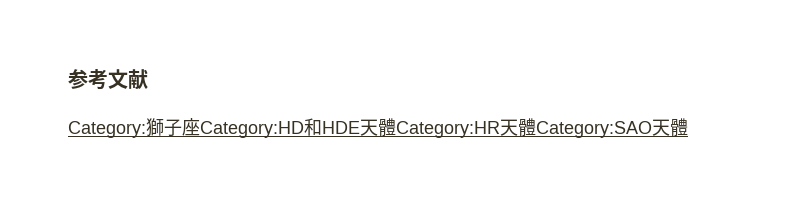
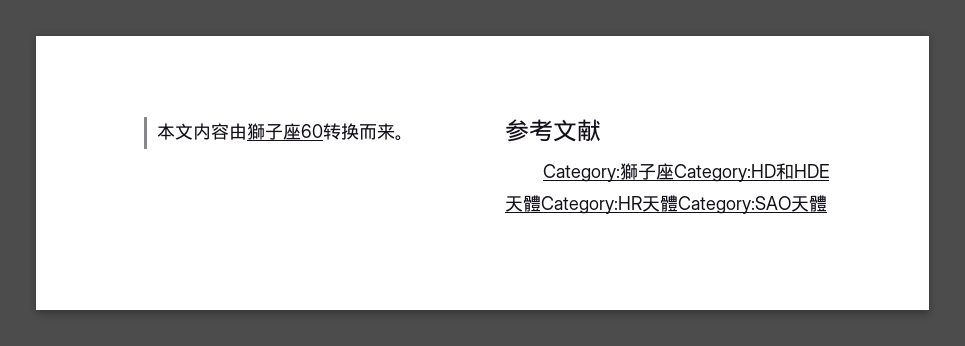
(68, 79) none -> [156,123,413,141] 本文内容由獅子座60转换而来。 //

